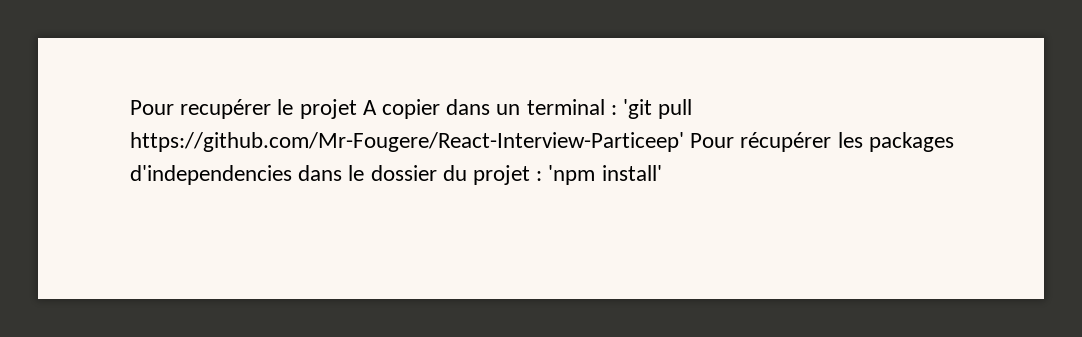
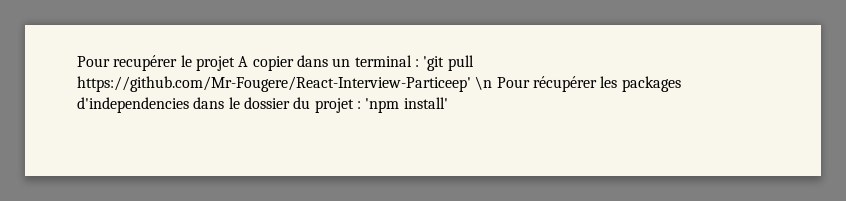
(684, 142) none -> [475,76,493,90] \n

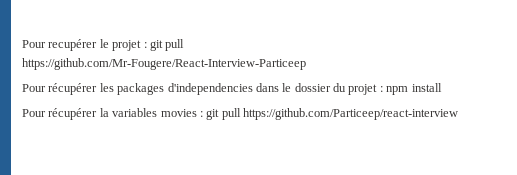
[238,55,474,71] [77,76,493,92] A copier dans un terminal : 'git pull https://github.com/Mr-Fougere/React-Interview-Particeep' \n -> [143,39,185,51] [22,58,306,70] : git pull https://github.com/Mr-Fougere/React-Interview-Particeep //
[365,97,448,113] 'npm install' -> [386,83,442,95] [22,108,458,120] npm install // Pour récupérer la variables movies : git pull https://github.com/Particeep/react-interview

